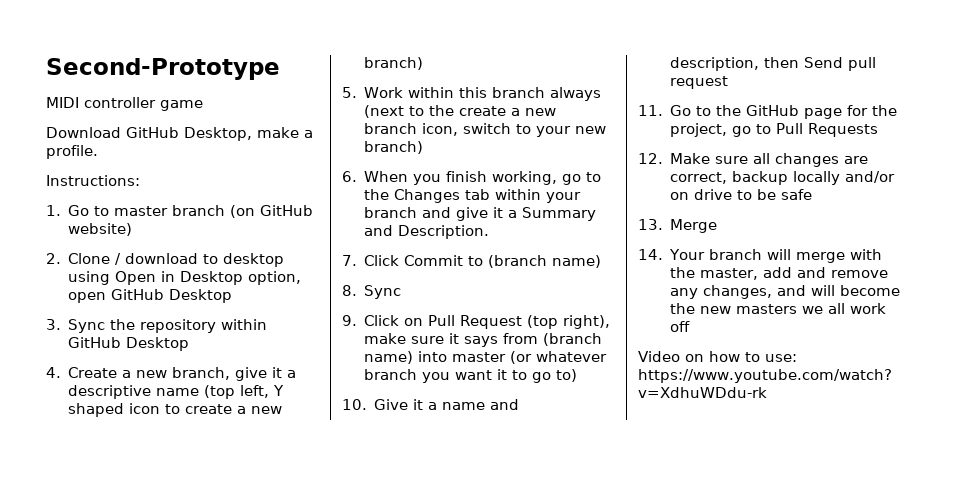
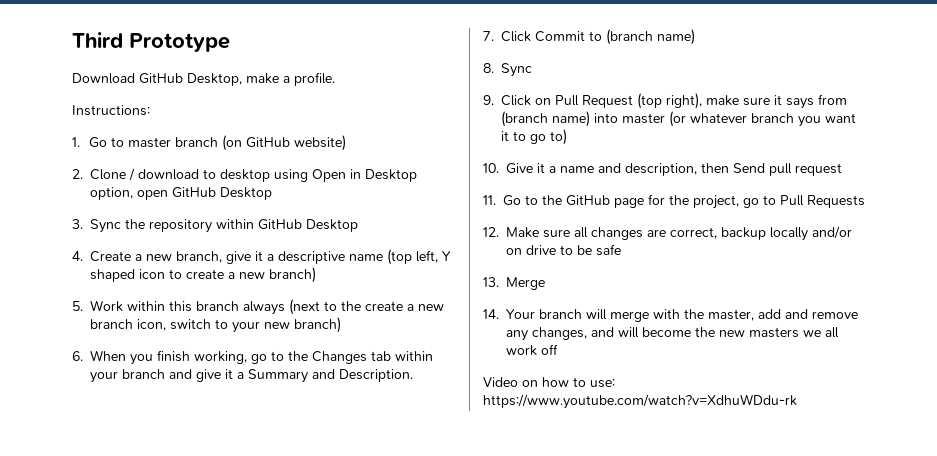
[46,58,280,80] [46,97,203,111] Second-Prototype // MIDI controller game -> [72,32,230,52] Third Prototype

